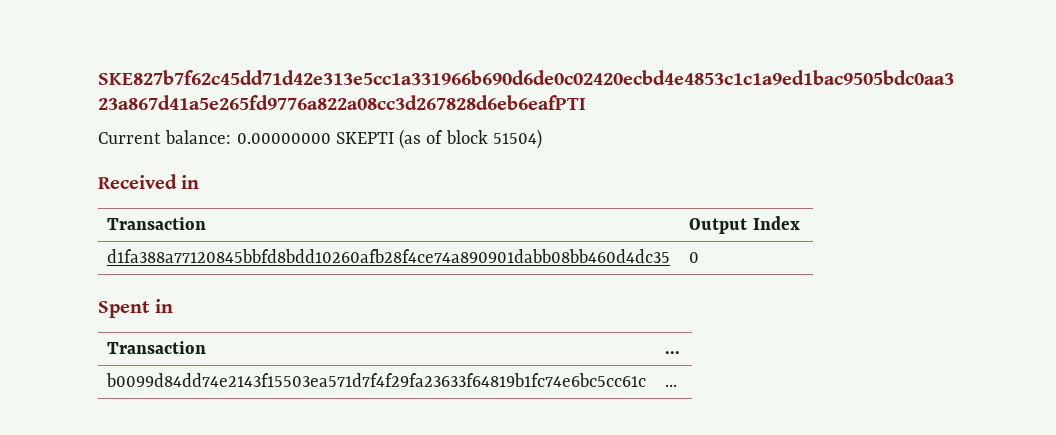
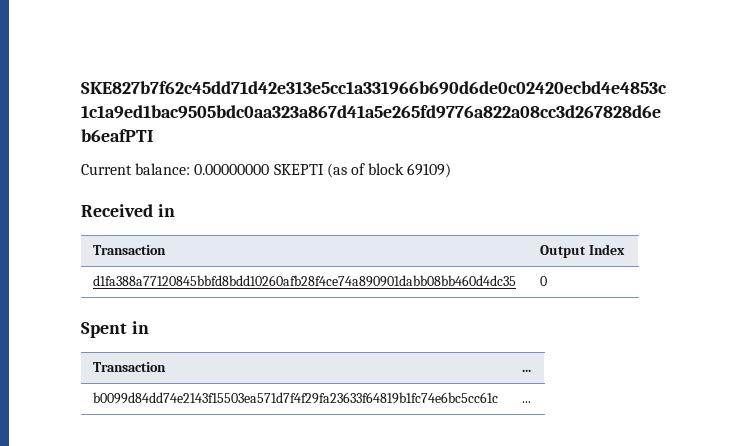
[492,129,542,149] 51504) -> [407,163,452,178] 69109)

